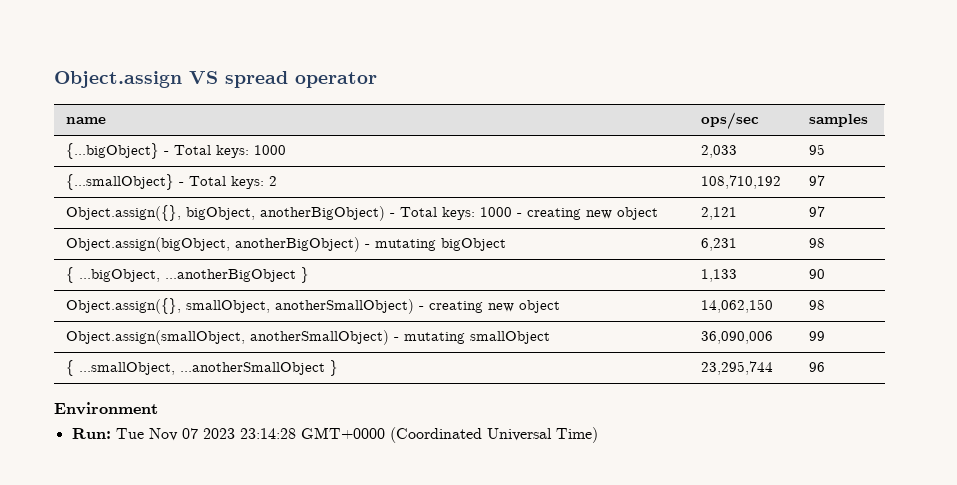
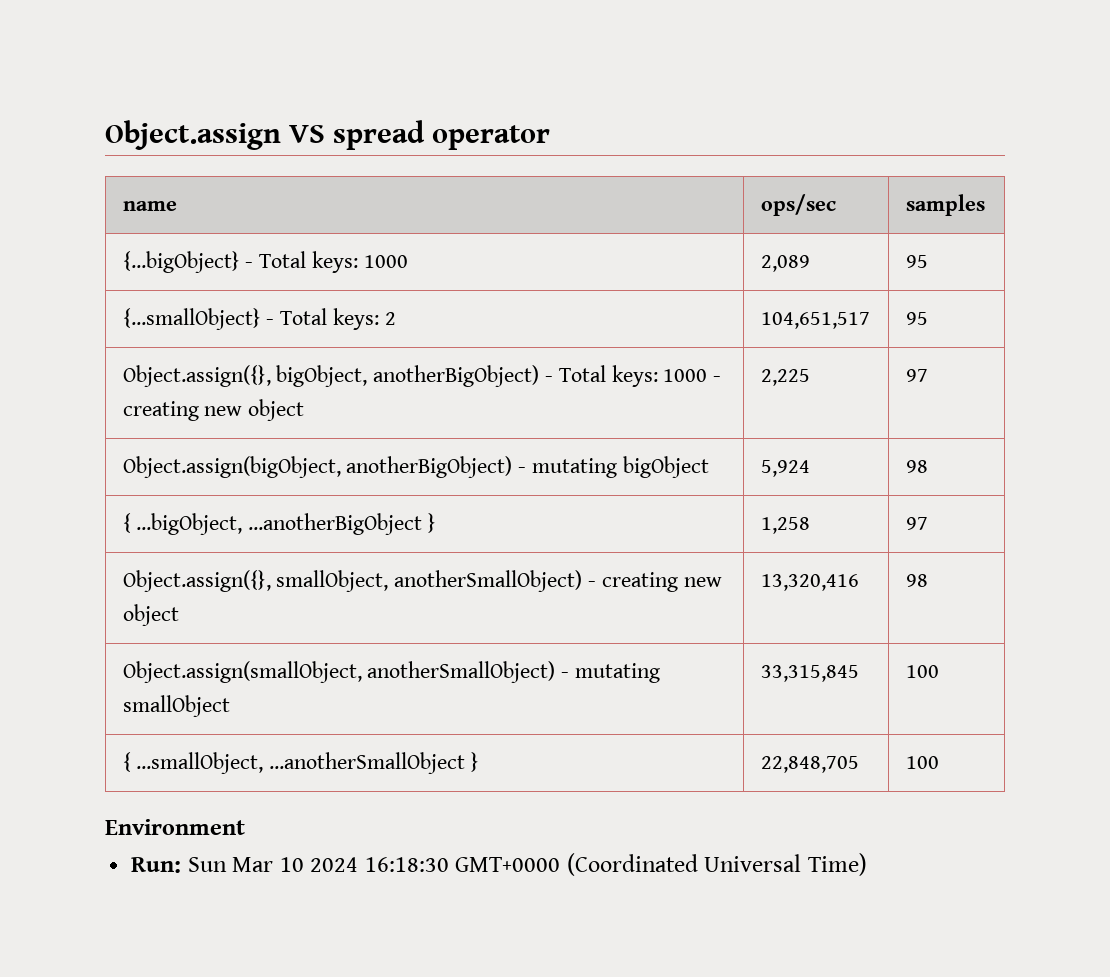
[701,145,738,158] 2,033 -> [760,255,810,272] 2,089
[701,175,782,189] [809,175,826,186] 108,710,192 | 97 -> [760,312,870,329] [905,312,928,325] 104,651,517 | 95
[701,207,738,220] 2,121 -> [760,369,810,386] 2,225
[701,238,738,251] 6,231 -> [760,460,810,477] 5,924
[701,269,738,282] [809,269,826,279] 1,133 | 90 -> [760,517,810,534] [905,517,928,530] 1,258 | 97
[701,299,774,313] 14,062,150 -> [760,574,859,591] 13,320,416
[701,331,774,344] [809,331,826,341] 36,090,006 | 99 -> [760,665,859,682] [905,665,939,678] 33,315,845 | 100
[701,361,774,375] [809,362,826,372] 23,295,744 | 96 -> [760,756,859,773] [905,756,939,769] 22,848,705 | 100
[115,428,296,441] Tue Nov 07 2023 23:14:28 -> [187,857,449,872] Sun Mar 10 2024 16:18:30

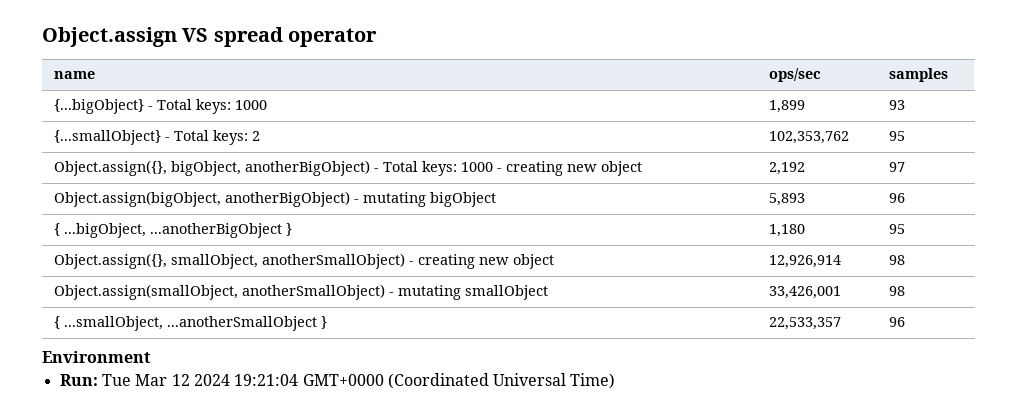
[760,255,810,272] [905,255,928,268] 2,089 | 95 -> [768,100,805,113] [888,100,905,110] 1,899 | 93
[760,312,870,329] 104,651,517 -> [768,131,849,144] 102,353,762
[760,369,810,386] 2,225 -> [768,162,805,175] 2,192
[760,460,810,477] [905,460,928,473] 5,924 | 98 -> [768,193,805,206] [888,193,905,203] 5,893 | 96
[760,517,810,534] [905,517,928,530] 1,258 | 97 -> [768,224,805,237] [888,224,905,234] 1,180 | 95
[760,574,859,591] 13,320,416 -> [768,255,841,268] 12,926,914
[760,665,859,682] [905,665,939,678] 33,315,845 | 100 -> [768,286,841,299] [888,286,905,296] 33,426,001 | 98
[760,756,859,773] [905,756,939,769] 22,848,705 | 100 -> [768,317,841,330] [888,317,905,327] 22,533,357 | 96
[187,857,449,872] Sun Mar 10 2024 16:18:30 -> [101,374,299,386] Tue Mar 12 2024 19:21:04

